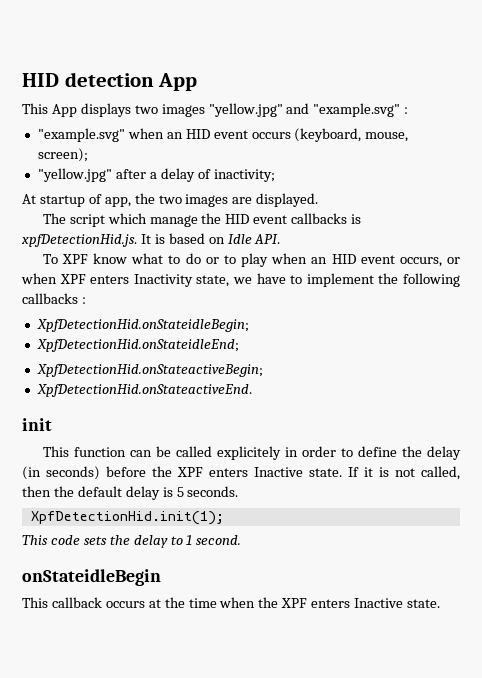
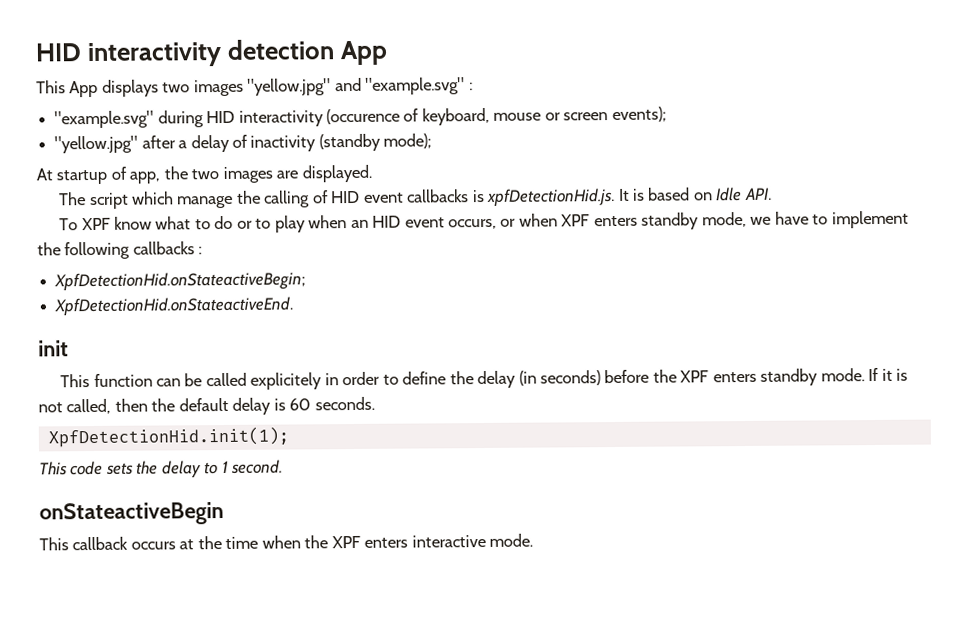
[22,73,59,87] HID -> [35,42,223,68] HID interactivity
[127,128,409,142] [37,148,88,162] when an HID event occurs (keyboard, mouse, screen); -> [157,106,667,128] during HID interactivity (occurence of keyboard, mouse or screen events);
[213,169,275,182] inactivity; -> [250,133,433,152] inactivity (standby mode);
(222, 218) none -> [264,190,329,208] calling of
[133,274,230,287] Inactivity state, -> [641,211,747,230] standby mode,
[36,319,249,332] [36,339,239,352] // XpfDetectionHid.onStateidleBegin; // XpfDetectionHid.onStateidleEnd; -> (203, 250) none
[254,467,342,477] Inactive state. -> [760,368,865,386] standby mode.
[176,487,184,497] 5 -> [289,398,312,411] 60
[22,569,161,586] onStateidleBegin -> [39,502,224,526] onStateactiveBegin
[354,598,441,608] Inactive state. -> [411,533,534,548] interactive mode.

